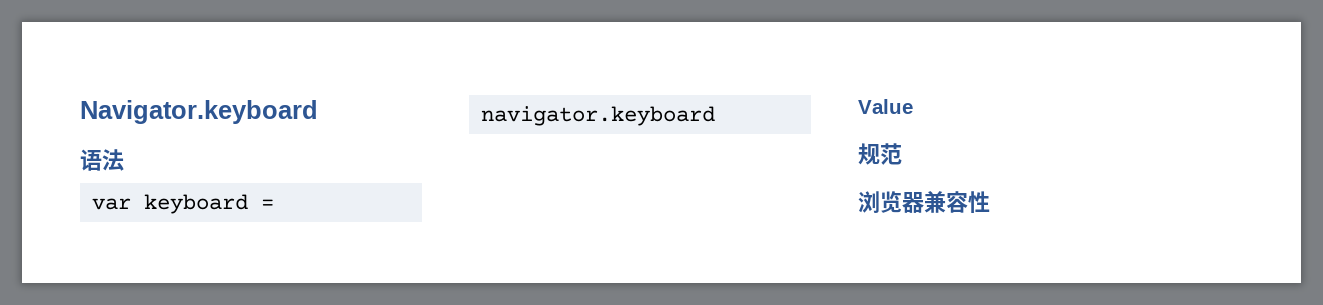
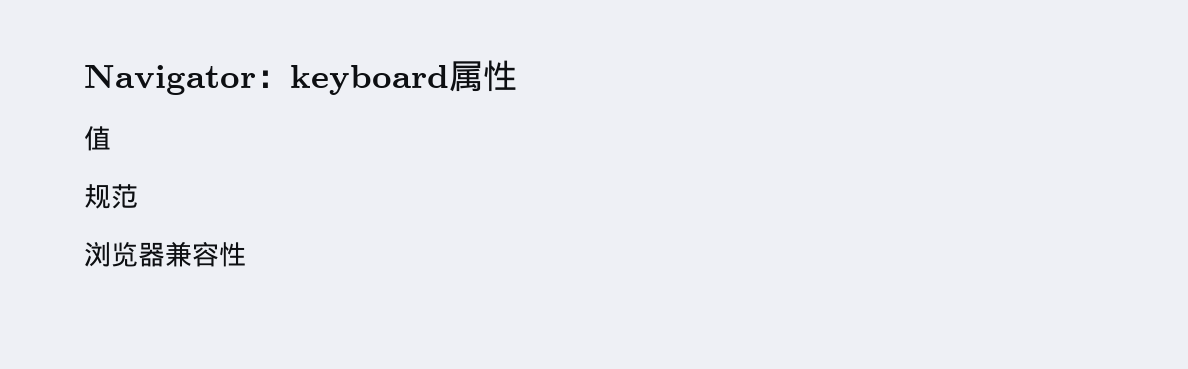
[80,100,318,124] [80,149,124,171] [92,194,274,214] [481,106,715,126] [858,99,913,114] Navigator.keyboard // 语法 // var keyboard = navigator.keyboard // Value -> [84,60,517,95] [84,126,111,151] Navigator：keyboard属性 // 值

